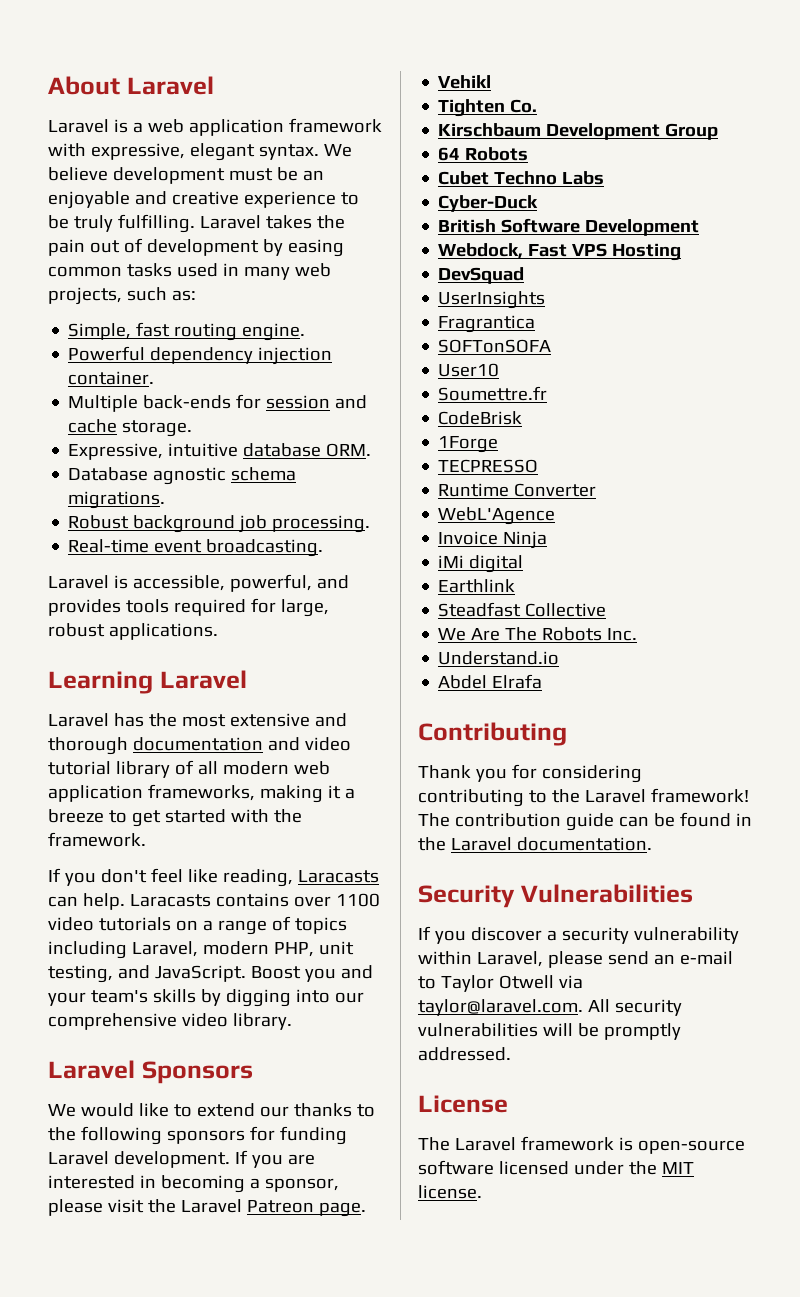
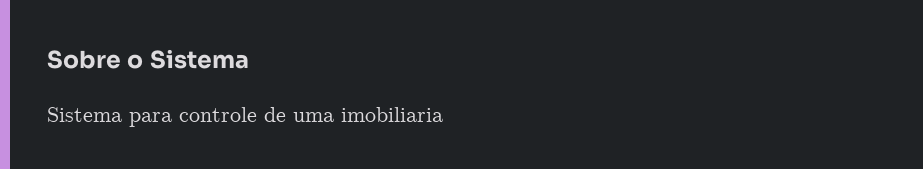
[48,76,214,95] [48,118,382,136] [48,143,352,161] [48,167,324,184] [48,191,359,209] [48,214,345,233] [48,238,344,257] [48,263,331,280] [48,287,196,305] [68,322,306,341] [68,346,333,365] [68,371,155,385] [68,394,368,412] [68,419,193,437] [68,443,372,460] [68,467,297,485] [68,491,166,509] [68,515,371,533] [68,539,324,557] [48,574,349,592] [48,598,329,617] [48,623,218,640] [48,670,247,694] [48,713,347,727] [48,737,351,755] [48,760,330,778] [48,784,355,803] [48,809,302,827] [48,832,146,847] [48,868,379,887] [48,893,380,910] [48,916,347,935] [48,941,354,959] [48,965,373,983] [48,989,364,1007] [48,1013,292,1030] [48,1060,253,1084] [48,1103,375,1117] [48,1126,347,1145] [48,1150,315,1168] [48,1175,339,1193] [48,1199,366,1217] [438,75,492,89] [438,99,538,117] [438,123,719,140] [438,147,529,161] [438,171,605,185] [438,195,539,212] [438,218,700,236] [438,243,682,261] [438,267,525,284] [438,291,546,309] [438,315,536,333] [438,339,552,353] [438,363,500,377] [438,386,548,401] [438,411,523,425] [438,436,499,453] [438,459,539,473] [438,483,597,497] [438,507,556,525] [438,531,548,549] [438,555,524,573] [438,579,516,593] [438,602,607,617] [438,627,638,641] [438,651,560,665] [438,674,543,689] [418,722,567,746] [418,764,642,783] [418,788,749,807] [418,812,752,831] [418,837,652,851] [418,884,693,908] [418,926,739,944] [418,951,733,968] [418,975,583,992] [418,999,682,1016] [418,1023,681,1040] [418,1047,511,1061] [418,1095,508,1113] [418,1136,745,1154] [418,1160,694,1175] [418,1185,482,1199] About Laravel // Laravel is a web application framework with expressive, elegant syntax. We believe development must be an enjoyable and creative experience to be truly fulfilling. Laravel takes the pain out of development by easing common tasks used in many web projects, such as: // Simple, fast routing engine. // Powerful dependency injection container. // Multiple back-ends for session and cache storage. // Expressive, intuitive database ORM. // Database agnostic schema migrations. // Robust background job processing. // Real-time event broadcasting. // Laravel is accessible, powerful, and provides tools required for large, robust applications. // Learning Laravel // Laravel has the most extensive and thorough documentation and video tutorial library of all modern web application frameworks, making it a breeze to get started with the framework. // If you don't feel like reading, Laracasts can help. Laracasts contains over 1100 video tutorials on a range of topics including Laravel, modern PHP, unit testing, and JavaScript. Boost you and your team's skills by digging into our comprehensive video library. // Laravel Sponsors // We would like to extend our thanks to the following sponsors for funding Laravel development. If you are interested in becoming a sponsor, please visit the Laravel Patreon page. // Vehikl // Tighten Co. // Kirschbaum Development Group // 64 Robots // Cubet Techno Labs // Cyber-Duck // British Software Development // Webdock, Fast VPS Hosting // DevSquad // UserInsights // Fragrantica // SOFTonSOFA // User10 // Soumettre.fr // CodeBrisk // 1Forge // TECPRESSO // Runtime Converter // WebL'Agence // Invoice Ninja // iMi digital // Earthlink // Steadfast Collective // We Are The Robots Inc. // Understand.io // Abdel Elrafa // Contributing // Thank you for considering contributing to the Laravel framework! The contribution guide can be found in the Laravel documentation. // Security Vulnerabilities // If you discover a security vulnerability within Laravel, please send an e-mail to Taylor Otwell via taylor@laravel.com. All security vulnerabilities will be promptly addressed. // License // The Laravel framework is open-source software licensed under the MIT license. -> [47,49,249,69] [47,107,443,127] Sobre o Sistema // Sistema para controle de uma imobiliaria

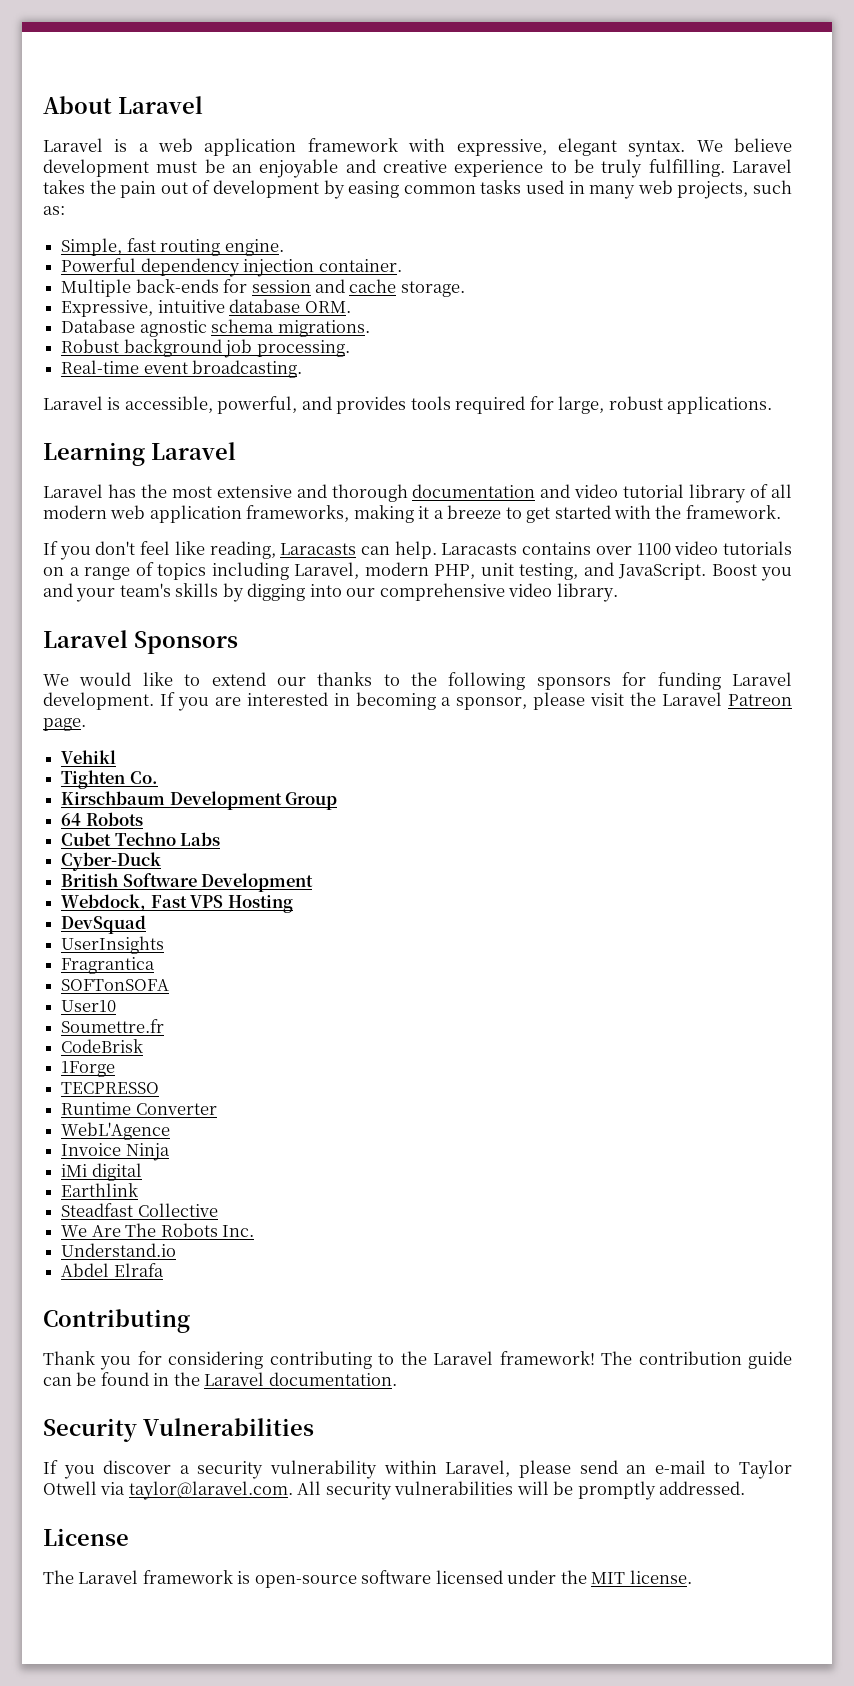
[47,49,249,69] [47,107,443,127] Sobre o Sistema // Sistema para controle de uma imobiliaria -> [43,96,203,114] [43,138,792,157] [43,159,793,178] [43,180,793,199] [43,206,65,215] [61,238,284,256] [61,258,402,277] [61,279,465,297] [61,299,351,317] [61,319,370,337] [61,339,350,358] [61,360,303,378] [43,396,773,414] [43,442,236,466] [43,484,792,503] [43,505,781,523] [43,541,792,560] [43,562,792,581] [43,583,618,602] [43,630,238,654] [43,672,792,690] [43,692,792,711] [43,718,86,731] [61,750,117,764] [61,770,158,789] [61,791,338,810] [61,812,143,826] [61,832,221,846] [61,852,162,871] [61,873,314,892] [61,894,293,913] [61,915,147,934] [61,936,165,954] [61,957,156,974] [61,979,170,991] [61,1000,117,1012] [61,1019,165,1033] [61,1039,144,1053] [61,1061,116,1077] [61,1082,160,1094] [61,1102,217,1115] [61,1122,171,1140] [61,1143,170,1161] [61,1163,142,1181] [61,1183,139,1197] [61,1203,218,1217] [61,1223,254,1237] [61,1243,177,1257] [61,1263,164,1277] [43,1309,190,1333] [43,1351,793,1370] [43,1372,397,1386] [43,1418,314,1442] [43,1460,793,1479] [43,1481,746,1500] [43,1528,129,1546] [43,1570,692,1588] About Laravel // Laravel is a web application framework with expressive, elegant syntax. We believe development must be an enjoyable and creative experience to be truly fulfilling. Laravel takes the pain out of development by easing common tasks used in many web projects, such as: // Simple, fast routing engine. // Powerful dependency injection container. // Multiple back-ends for session and cache storage. // Expressive, intuitive database ORM. // Database agnostic schema migrations. // Robust background job processing. // Real-time event broadcasting. // Laravel is accessible, powerful, and provides tools required for large, robust applications. // Learning Laravel // Laravel has the most extensive and thorough documentation and video tutorial library of all modern web application frameworks, making it a breeze to get started with the framework. // If you don't feel like reading, Laracasts can help. Laracasts contains over 1100 video tutorials on a range of topics including Laravel, modern PHP, unit testing, and JavaScript. Boost you and your team's skills by digging into our comprehensive video library. // Laravel Sponsors // We would like to extend our thanks to the following sponsors for funding Laravel development. If you are interested in becoming a sponsor, please visit the Laravel Patreon page. // Vehikl // Tighten Co. // Kirschbaum Development Group // 64 Robots // Cubet Techno Labs // Cyber-Duck // British Software Development // Webdock, Fast VPS Hosting // DevSquad // UserInsights // Fragrantica // SOFTonSOFA // User10 // Soumettre.fr // CodeBrisk // 1Forge // TECPRESSO // Runtime Converter // WebL'Agence // Invoice Ninja // iMi digital // Earthlink // Steadfast Collective // We Are The Robots Inc. // Understand.io // Abdel Elrafa // Contributing // Thank you for considering contributing to the Laravel framework! The contribution guide can be found in the Laravel documentation. // Security Vulnerabilities // If you discover a security vulnerability within Laravel, please send an e-mail to Taylor Otwell via taylor@laravel.com. All security vulnerabilities will be promptly addressed. // License // The Laravel framework is open-source software licensed under the MIT license.

